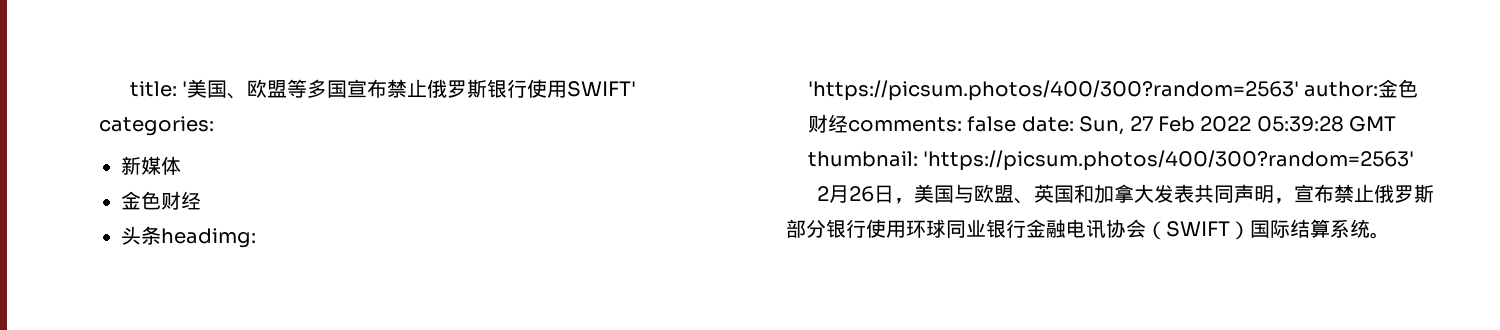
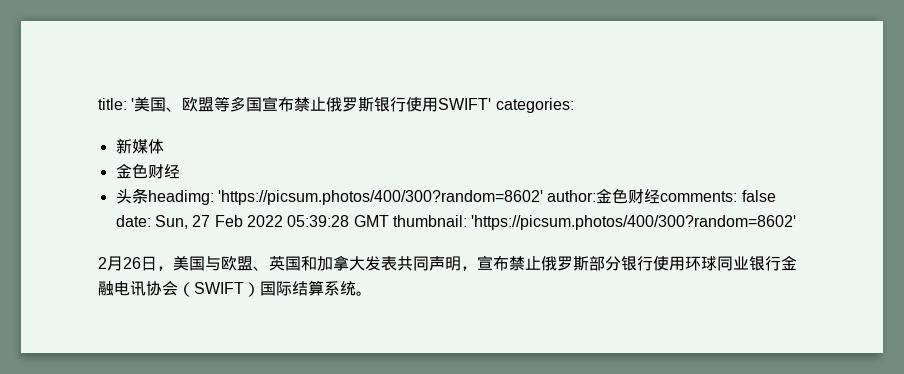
[808,80,1299,101] 'https://picsum.photos/400/300?random=2563' -> [217,190,543,205] 'https://picsum.photos/400/300?random=8602'
[923,150,1415,171] 'https://picsum.photos/400/300?random=2563' -> [471,215,797,230] 'https://picsum.photos/400/300?random=8602'

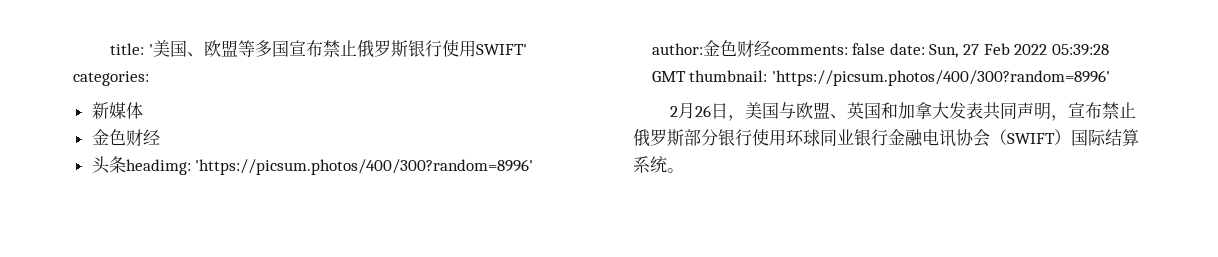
[217,190,543,205] 'https://picsum.photos/400/300?random=8602' -> [195,159,534,175] 'https://picsum.photos/400/300?random=8996'
[471,215,797,230] 'https://picsum.photos/400/300?random=8602' -> [771,70,1110,86] 'https://picsum.photos/400/300?random=8996'

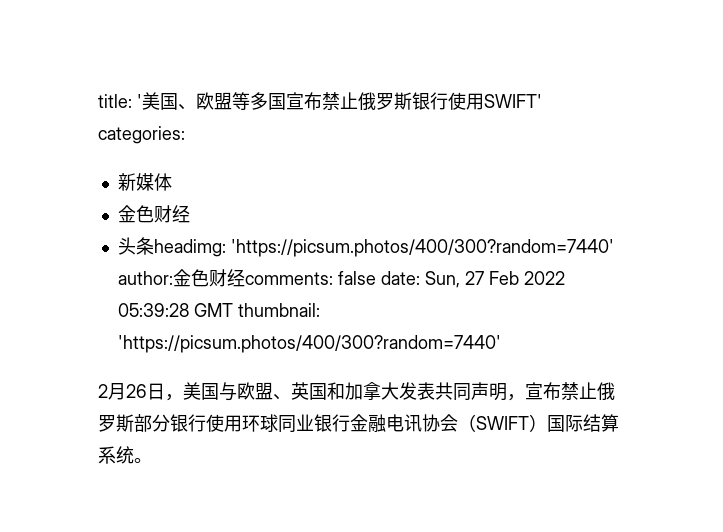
[195,159,534,175] 'https://picsum.photos/400/300?random=8996' -> [230,239,614,257] 'https://picsum.photos/400/300?random=7440'
[771,70,1110,86] 'https://picsum.photos/400/300?random=8996' -> [117,335,501,353] 'https://picsum.photos/400/300?random=7440'

